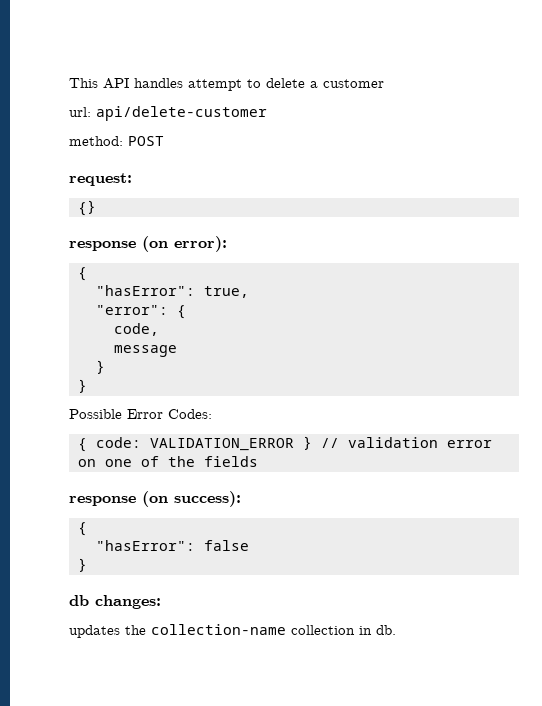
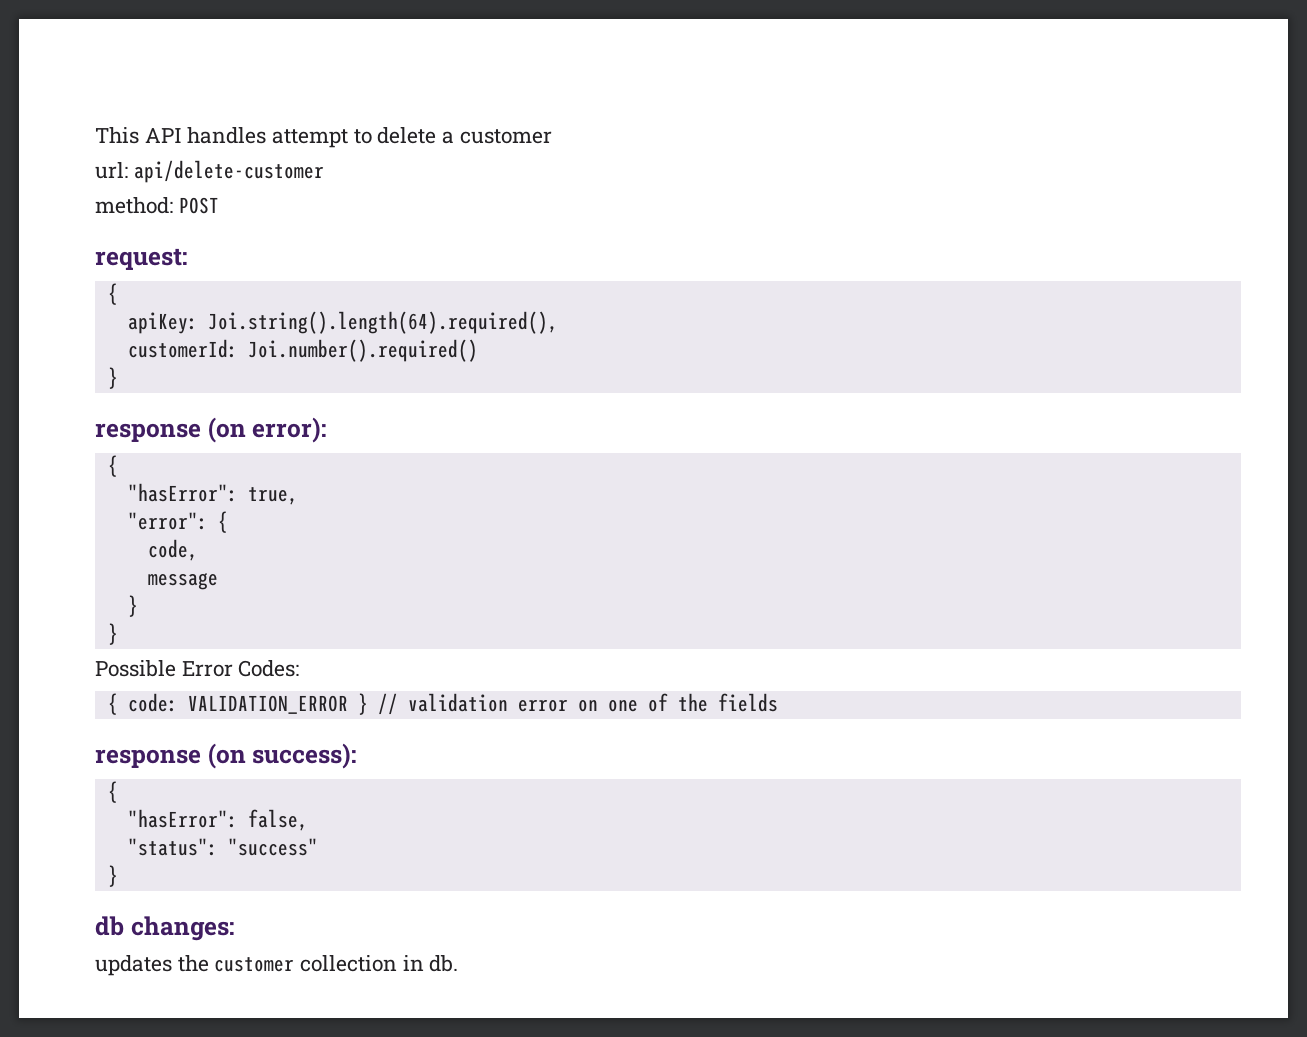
[78,200,96,216] {} -> [107,283,118,305] [127,311,558,334] [127,339,478,362] [107,367,118,389] { // apiKey: Joi.string().length(64).required(), // customerId: Joi.number().required() // }
[204,540,249,551] false -> [247,809,308,831] [127,838,318,856] false, // "status": "success"
[151,624,286,635] collection-name -> [214,957,295,972] customer

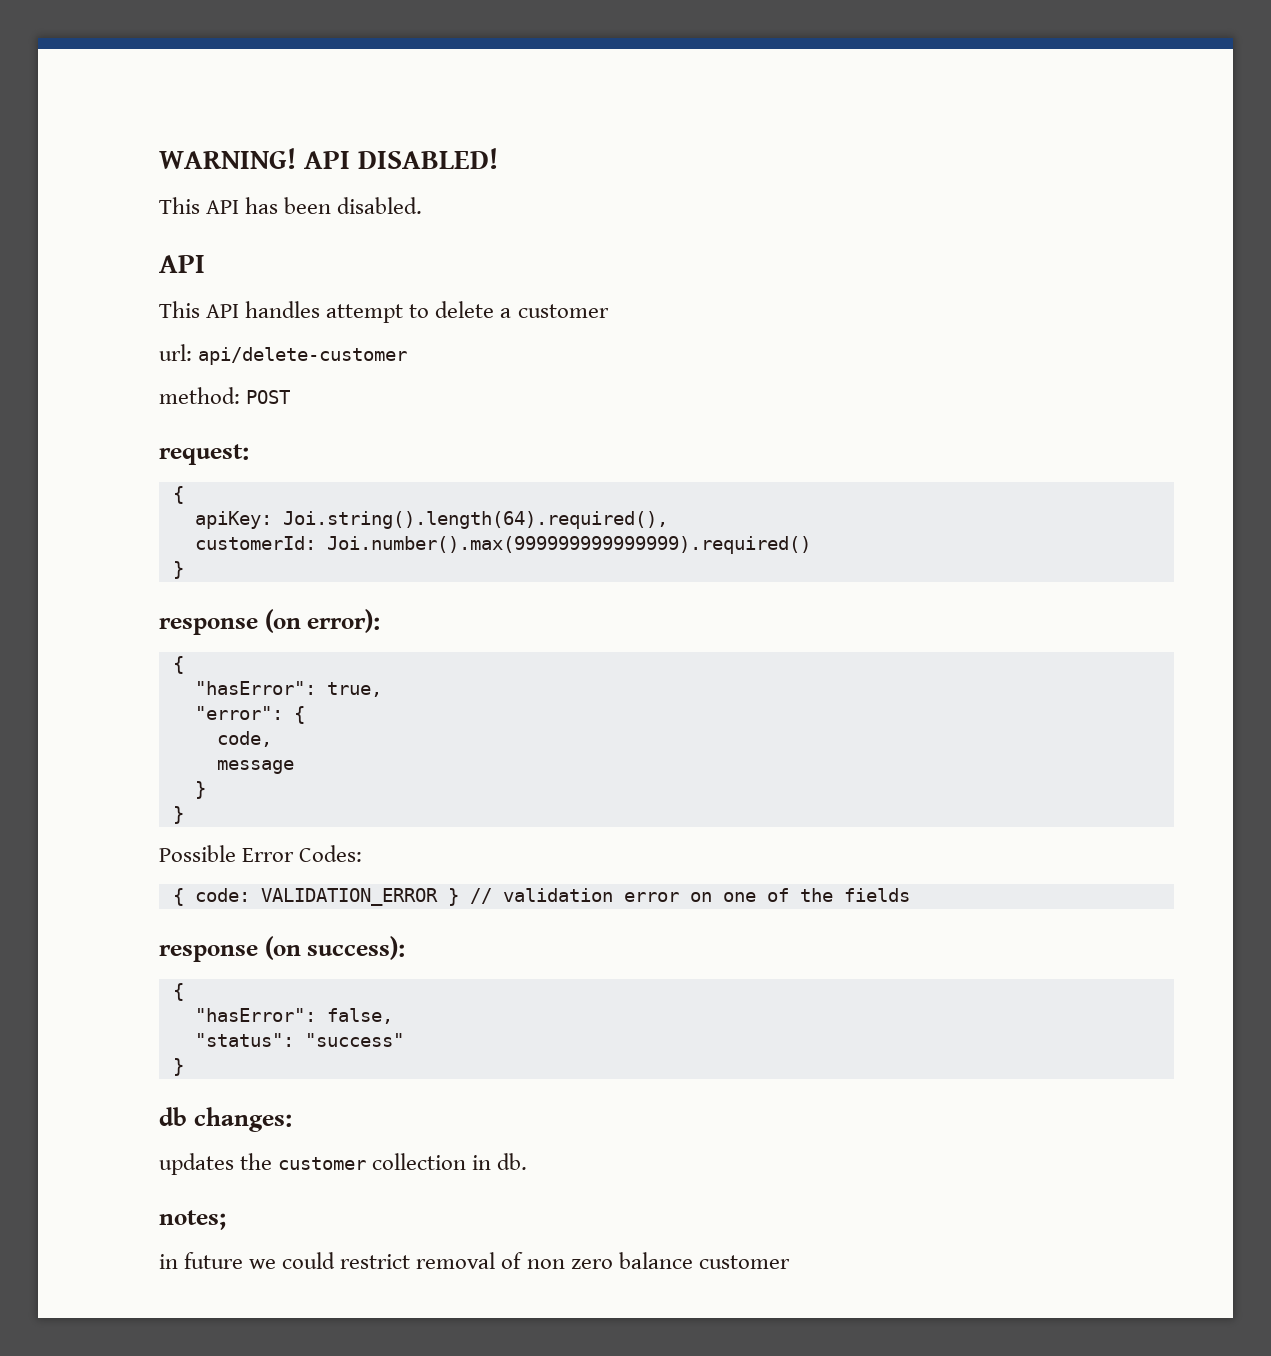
(95, 135) none -> [159,148,498,169] [159,197,423,214] [159,255,205,273] WARNING! API DISABLED! // This API has been disabled. // API //
[247,339,478,362] Joi.number().required() -> [326,536,811,554] Joi.number().max(999999999999999).required()
(459, 963) none -> [159,1210,226,1230] [159,1252,790,1269] // notes; // in future we could restrict removal of non zero balance customer

